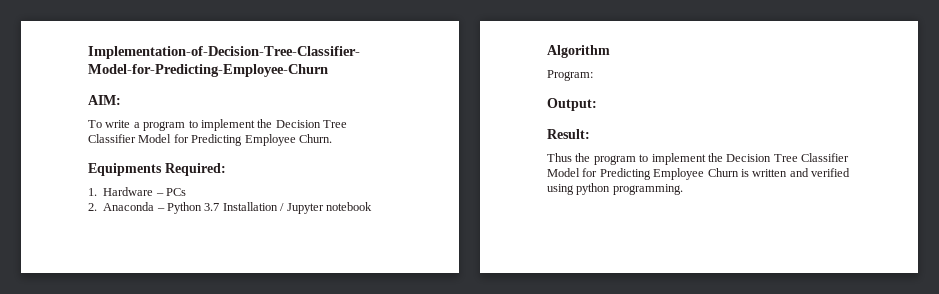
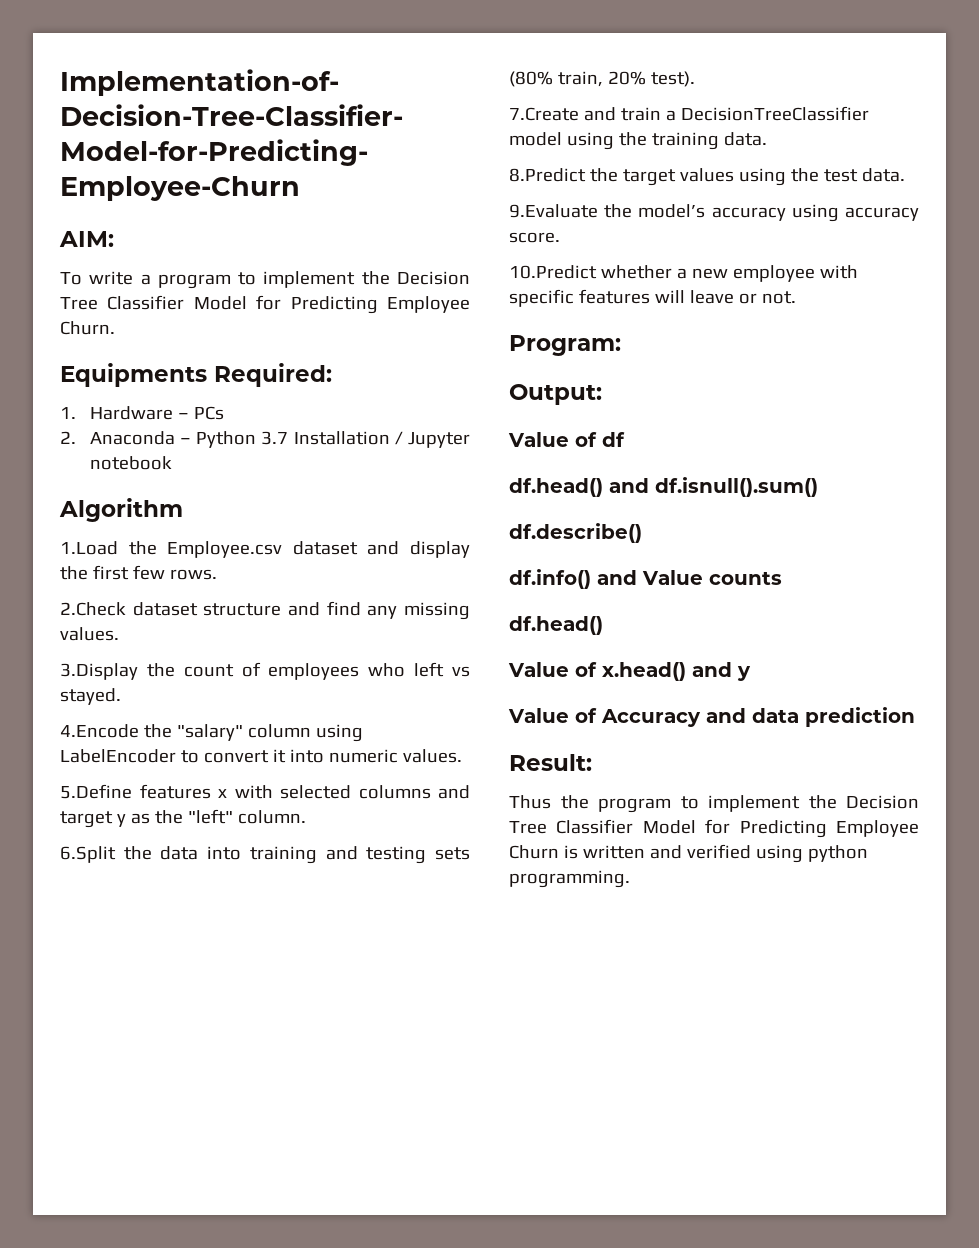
[547,70,593,81] [547,98,597,111] Program: // Output: -> [60,541,470,558] [60,565,217,580] [60,601,471,620] [60,627,119,641] [60,662,471,680] [60,688,121,705] [60,724,363,742] [60,749,462,763] [60,784,470,799] [60,809,306,828] [60,846,471,864] [509,71,695,87] [509,106,869,121] [509,132,767,150] [509,168,905,186] [509,204,919,222] [509,232,560,243] [509,265,858,282] [509,289,796,307] [509,335,621,356] [509,384,602,405] [508,432,625,447] [509,477,818,497] [509,523,642,543] [509,569,782,589] [509,616,603,635] [508,662,751,681] [508,707,915,727] 1.Load the Employee.csv dataset and display the first few rows. // 2.Check dataset structure and find any missing values. // 3.Display the count of employees who left vs stayed. // 4.Encode the "salary" column using LabelEncoder to convert it into numeric values. // 5.Define features x with selected columns and target y as the "left" column. // 6.Split the data into training and testing sets (80% train, 20% test). // 7.Create and train a DecisionTreeClassifier model using the training data. // 8.Predict the target values using the test data. // 9.Evaluate the model’s accuracy using accuracy score. // 10.Predict whether a new employee with specific features will leave or not. // Program: // Output: // Value of df // df.head() and df.isnull().sum() // df.describe() // df.info() and Value counts // df.head() // Value of x.head() and y // Value of Accuracy and data prediction

